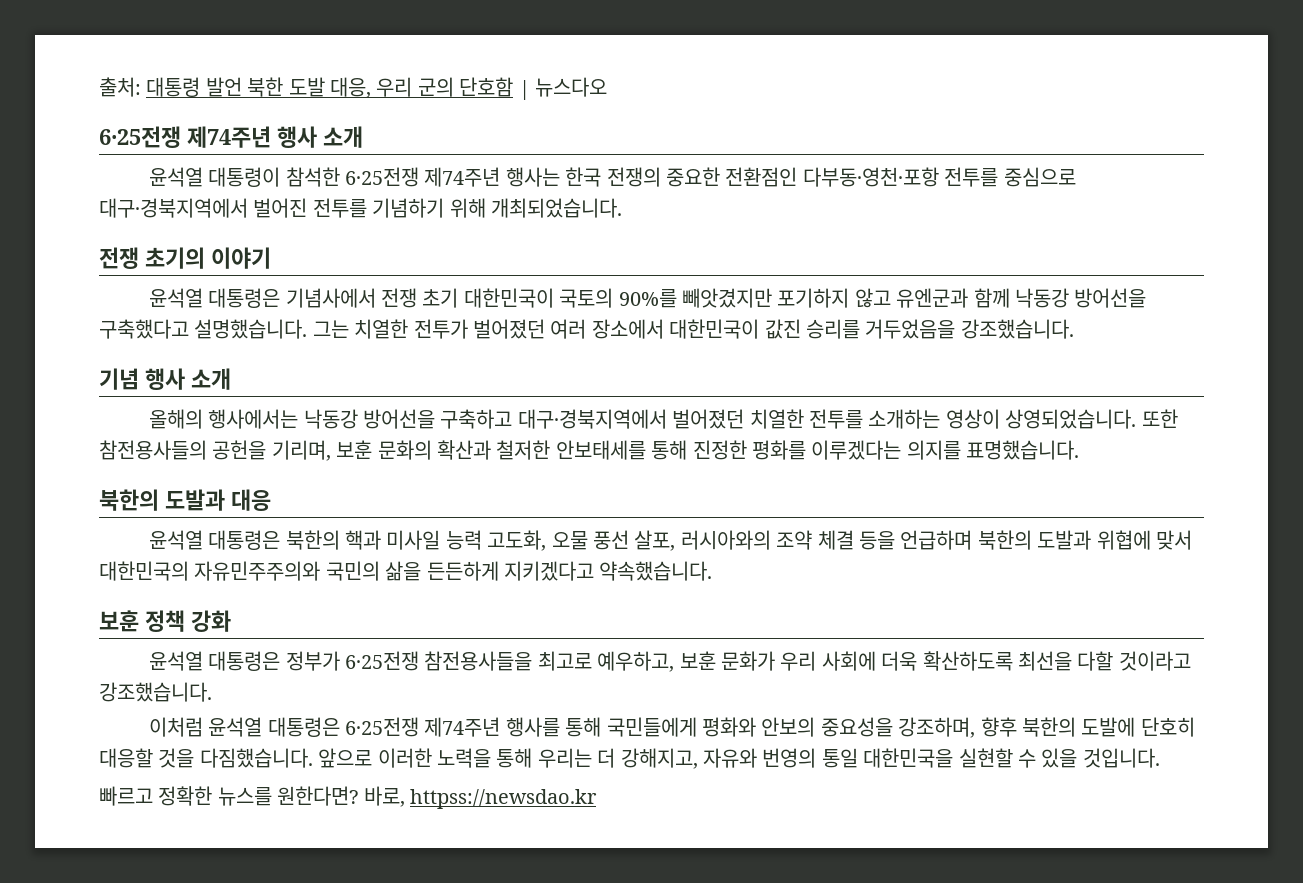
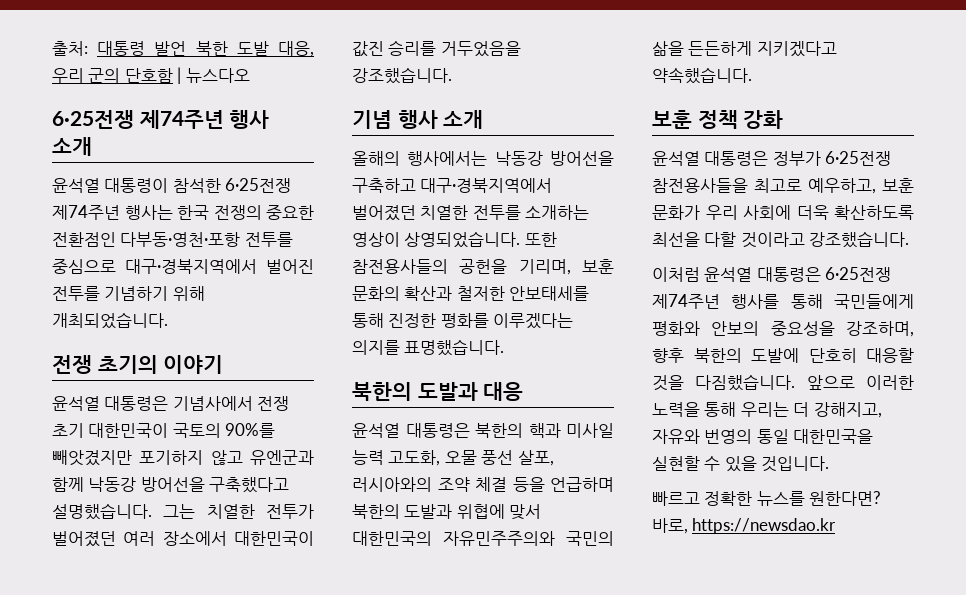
[410,789,597,809] httpss://newsdao.kr -> [692,518,837,534] https://newsdao.kr

